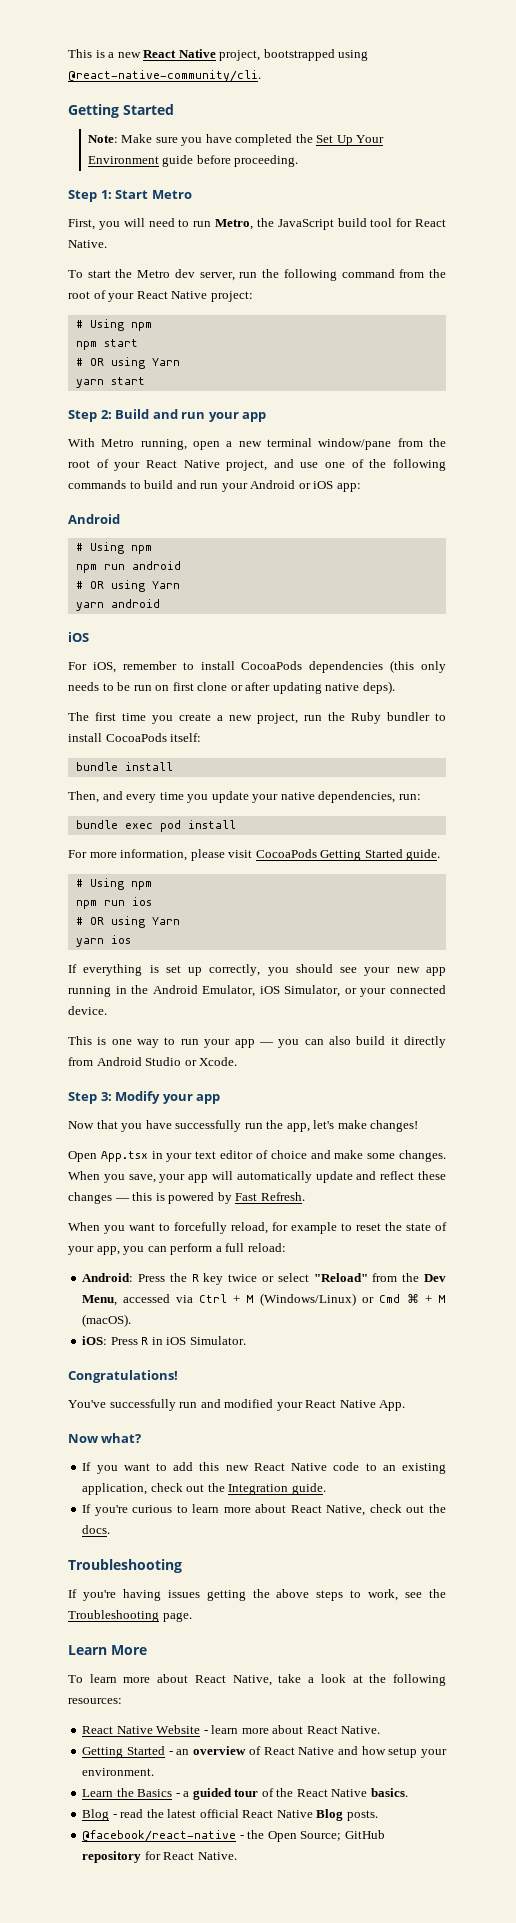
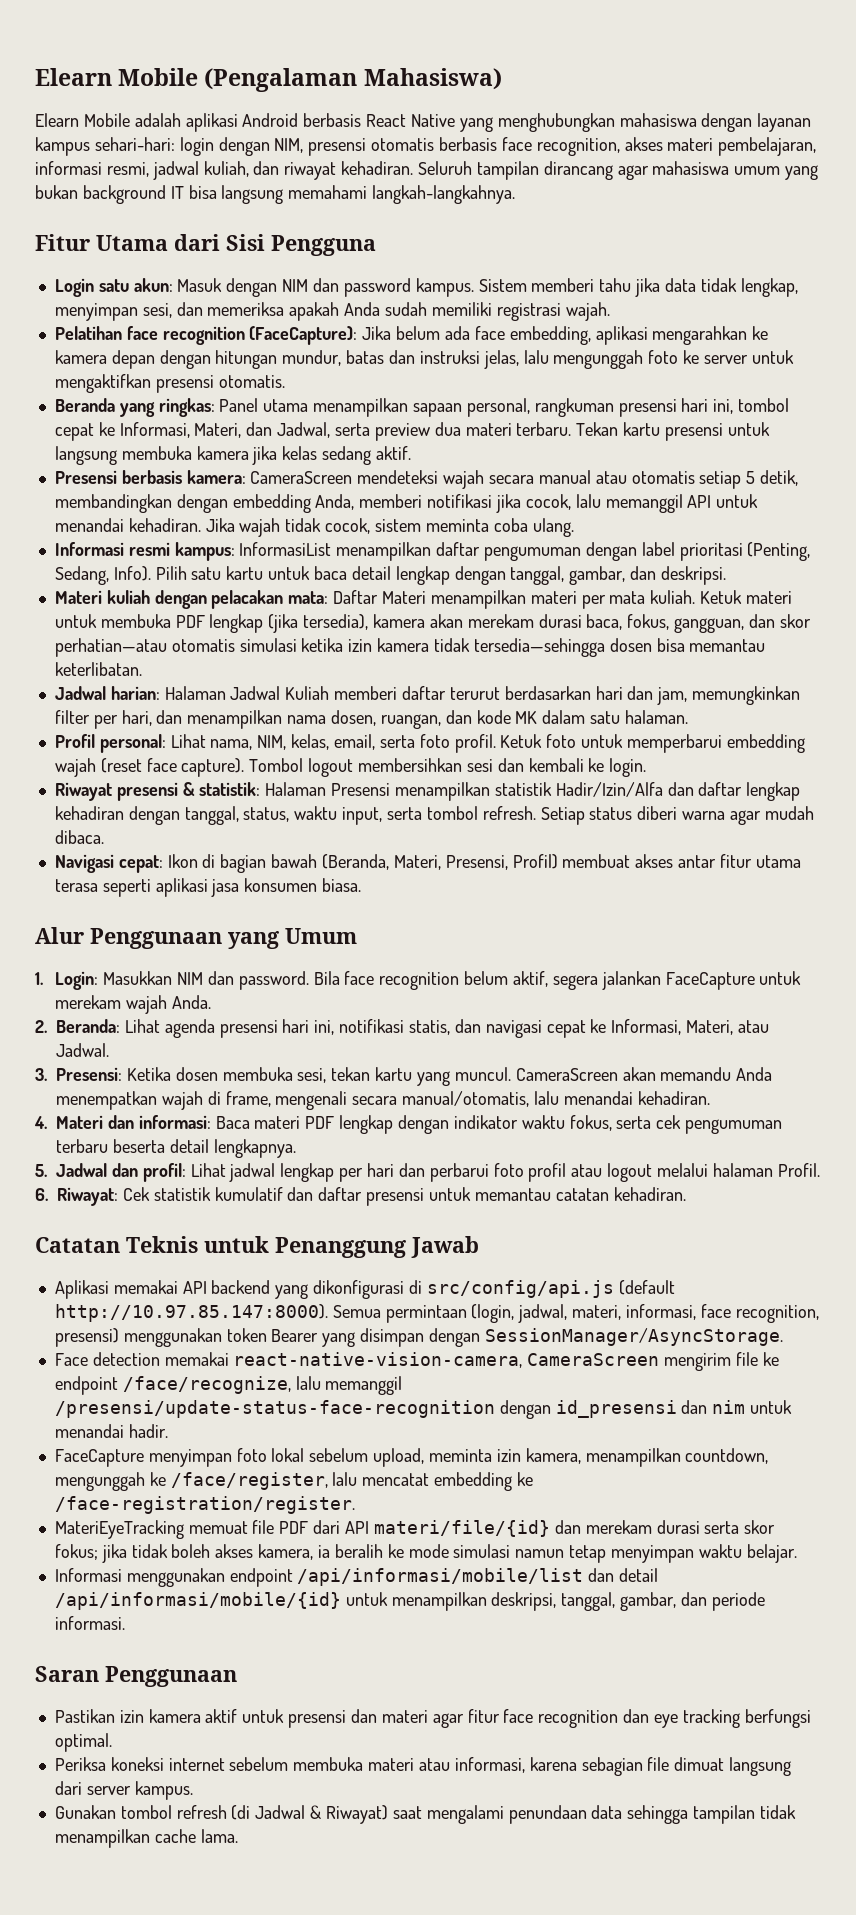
[68,49,369,61] [68,70,261,82] [68,104,174,118] [87,134,385,146] [87,155,299,167] [68,190,192,202] [68,218,446,230] [68,240,107,248] [68,269,446,281] [68,290,253,302] [75,319,152,331] [75,339,138,350] [75,357,180,369] [75,377,145,388] [68,409,267,422] [68,438,446,450] [68,459,446,471] [68,480,361,492] [68,514,120,524] [75,542,152,554] [75,561,181,573] [75,580,180,592] [75,599,160,611] [68,632,89,642] [68,660,446,673] [68,681,395,694] [68,712,446,724] [68,733,202,742] [75,762,173,771] [68,791,421,803] [75,820,236,832] [68,849,441,861] [75,878,152,890] [75,897,152,909] [75,916,180,928] [75,935,131,947] [68,964,446,976] [68,985,446,997] [68,1006,107,1015] [68,1036,446,1048] [68,1057,238,1066] [68,1091,221,1104] [68,1120,419,1132] [68,1150,446,1162] [68,1171,447,1183] [68,1192,305,1204] [68,1222,447,1234] [68,1243,286,1255] [82,1273,446,1285] [82,1293,447,1306] [82,1314,132,1327] [82,1336,246,1345] [68,1370,178,1383] [68,1399,406,1411] [68,1433,142,1443] [82,1462,447,1474] [82,1483,326,1495] [82,1504,446,1516] [82,1525,111,1534] [68,1559,182,1573] [68,1589,447,1601] [68,1610,192,1622] [68,1645,147,1655] [68,1674,446,1686] [68,1698,122,1704] [82,1725,381,1734] [82,1746,447,1758] [82,1768,155,1776] [82,1788,408,1800] [82,1809,378,1821] [82,1830,385,1842] [82,1851,237,1863] This is a new React Native project, bootstrapped using @react-native-community/cli. // Getting Started // Note: Make sure you have completed the Set Up Your Environment guide before proceeding. // Step 1: Start Metro // First, you will need to run Metro, the JavaScript build tool for React Native. // To start the Metro dev server, run the following command from the root of your React Native project: // # Using npm // npm start // # OR using Yarn // yarn start // Step 2: Build and run your app // With Metro running, open a new terminal window/pane from the root of your React Native project, and use one of the following commands to build and run your Android or iOS app: // Android // # Using npm // npm run android // # OR using Yarn // yarn android // iOS // For iOS, remember to install CocoaPods dependencies (this only needs to be run on first clone or after updating native deps). // The first time you create a new project, run the Ruby bundler to install CocoaPods itself: // bundle install // Then, and every time you update your native dependencies, run: // bundle exec pod install // For more information, please visit CocoaPods Getting Started guide. // # Using npm // npm run ios // # OR using Yarn // yarn ios // If everything is set up correctly, you should see your new app running in the Android Emulator, iOS Simulator, or your connected device. // This is one way to run your app — you can also build it directly from Android Studio or Xcode. // Step 3: Modify your app // Now that you have successfully run the app, let's make changes! // Open App.tsx in your text editor of choice and make some changes. When you save, your app will automatically update and reflect these changes — this is powered by Fast Refresh. // When you want to forcefully reload, for example to reset the state of your app, you can perform a full reload: // Android: Press the R key twice or select "Reload" from the Dev Menu, accessed via Ctrl + M (Windows/Linux) or Cmd ⌘ + M (macOS). // iOS: Press R in iOS Simulator. // Congratulations! // You've successfully run and modified your React Native App. // Now what? // If you want to add this new React Native code to an existing application, check out the Integration guide. // If you're curious to learn more about React Native, check out the docs. // Troubleshooting // If you're having issues getting the above steps to work, see the Troubleshooting page. // Learn More // To learn more about React Native, take a look at the following resources: // React Native Website - learn more about React Native. // Getting Started - an overview of React Native and how setup your environment. // Learn the Basics - a guided tour of the React Native basics. // Blog - read the latest official React Native Blog posts. // @facebook/react-native - the Open Source; GitHub repository for React Native. -> [35,68,502,92] [35,113,812,132] [35,137,817,156] [35,161,819,180] [35,185,516,204] [35,234,376,256] [54,278,798,297] [54,302,610,321] [54,326,769,345] [54,350,794,369] [54,374,285,393] [54,398,790,417] [54,422,770,441] [54,446,411,465] [54,470,799,489] [54,494,759,513] [54,518,574,537] [54,542,811,561] [54,566,726,585] [54,590,792,609] [54,614,811,633] [54,638,766,657] [54,662,142,676] [54,686,801,705] [54,710,688,729] [54,734,805,753] [54,758,647,777] [54,782,801,801] [54,806,814,825] [54,830,104,844] [54,854,801,873] [54,878,362,897] [35,927,357,949] [35,971,802,990] [55,995,212,1014] [35,1019,770,1038] [56,1043,109,1057] [35,1067,773,1086] [56,1091,710,1110] [34,1115,783,1134] [56,1139,296,1158] [35,1163,820,1182] [35,1187,686,1206] [35,1236,479,1258] [54,1280,675,1299] [54,1304,819,1323] [54,1328,783,1347] [54,1352,779,1371] [54,1376,403,1395] [54,1400,793,1419] [54,1424,168,1438] [54,1448,769,1467] [54,1472,533,1491] [54,1496,355,1514] [54,1520,776,1539] [54,1544,797,1563] [54,1568,659,1587] [54,1592,765,1611] [54,1616,125,1630] [35,1666,237,1687] [54,1709,811,1728] [54,1733,112,1752] [54,1757,792,1776] [54,1781,193,1800] [54,1805,796,1824] [54,1829,238,1848] Elearn Mobile (Pengalaman Mahasiswa) // Elearn Mobile adalah aplikasi Android berbasis React Native yang menghubungkan mahasiswa dengan layanan kampus sehari-hari: login dengan NIM, presensi otomatis berbasis face recognition, akses materi pembelajaran, informasi resmi, jadwal kuliah, dan riwayat kehadiran. Seluruh tampilan dirancang agar mahasiswa umum yang bukan background IT bisa langsung memahami langkah-langkahnya. // Fitur Utama dari Sisi Pengguna // Login satu akun: Masuk dengan NIM dan password kampus. Sistem memberi tahu jika data tidak lengkap, menyimpan sesi, dan memeriksa apakah Anda sudah memiliki registrasi wajah. // Pelatihan face recognition (FaceCapture): Jika belum ada face embedding, aplikasi mengarahkan ke kamera depan dengan hitungan mundur, batas dan instruksi jelas, lalu mengunggah foto ke server untuk mengaktifkan presensi otomatis. // Beranda yang ringkas: Panel utama menampilkan sapaan personal, rangkuman presensi hari ini, tombol cepat ke Informasi, Materi, dan Jadwal, serta preview dua materi terbaru. Tekan kartu presensi untuk langsung membuka kamera jika kelas sedang aktif. // Presensi berbasis kamera: CameraScreen mendeteksi wajah secara manual atau otomatis setiap 5 detik, membandingkan dengan embedding Anda, memberi notifikasi jika cocok, lalu memanggil API untuk menandai kehadiran. Jika wajah tidak cocok, sistem meminta coba ulang. // Informasi resmi kampus: InformasiList menampilkan daftar pengumuman dengan label prioritasi (Penting, Sedang, Info). Pilih satu kartu untuk baca detail lengkap dengan tanggal, gambar, dan deskripsi. // Materi kuliah dengan pelacakan mata: Daftar Materi menampilkan materi per mata kuliah. Ketuk materi untuk membuka PDF lengkap (jika tersedia), kamera akan merekam durasi baca, fokus, gangguan, dan skor perhatian—atau otomatis simulasi ketika izin kamera tidak tersedia—sehingga dosen bisa memantau keterlibatan. // Jadwal harian: Halaman Jadwal Kuliah memberi daftar terurut berdasarkan hari dan jam, memungkinkan filter per hari, dan menampilkan nama dosen, ruangan, dan kode MK dalam satu halaman. // Profil personal: Lihat nama, NIM, kelas, email, serta foto profil. Ketuk foto untuk memperbarui embedding wajah (reset face capture). Tombol logout membersihkan sesi dan kembali ke login. // Riwayat presensi & statistik: Halaman Presensi menampilkan statistik Hadir/Izin/Alfa dan daftar lengkap kehadiran dengan tanggal, status, waktu input, serta tombol refresh. Setiap status diberi warna agar mudah dibaca. // Navigasi cepat: Ikon di bagian bawah (Beranda, Materi, Presensi, Profil) membuat akses antar fitur utama terasa seperti aplikasi jasa konsumen biasa. // Alur Penggunaan yang Umum // 1. Login: Masukkan NIM dan password. Bila face recognition belum aktif, segera jalankan FaceCapture untuk merekam wajah Anda. // 2. Beranda: Lihat agenda presensi hari ini, notifikasi statis, dan navigasi cepat ke Informasi, Materi, atau Jadwal. // 3. Presensi: Ketika dosen membuka sesi, tekan kartu yang muncul. CameraScreen akan memandu Anda menempatkan wajah di frame, mengenali secara manual/otomatis, lalu menandai kehadiran. // 4. Materi dan informasi: Baca materi PDF lengkap dengan indikator waktu fokus, serta cek pengumuman terbaru beserta detail lengkapnya. // 5. Jadwal dan profil: Lihat jadwal lengkap per hari dan perbarui foto profil atau logout melalui halaman Profil. // 6. Riwayat: Cek statistik kumulatif dan daftar presensi untuk memantau catatan kehadiran. // Catatan Teknis untuk Penanggung Jawab // Aplikasi memakai API backend yang dikonfigurasi di src/config/api.js (default http://10.97.85.147:8000). Semua permintaan (login, jadwal, materi, informasi, face recognition, presensi) menggunakan token Bearer yang disimpan dengan SessionManager/AsyncStorage. // Face detection memakai react-native-vision-camera, CameraScreen mengirim file ke endpoint /face/recognize, lalu memanggil /presensi/update-status-face-recognition dengan id_presensi dan nim untuk menandai hadir. // FaceCapture menyimpan foto lokal sebelum upload, meminta izin kamera, menampilkan countdown, mengunggah ke /face/register, lalu mencatat embedding ke /face-registration/register. // MateriEyeTracking memuat file PDF dari API materi/file/{id} dan merekam durasi serta skor fokus; jika tidak boleh akses kamera, ia beralih ke mode simulasi namun tetap menyimpan waktu belajar. // Informasi menggunakan endpoint /api/informasi/mobile/list dan detail /api/informasi/mobile/{id} untuk menampilkan deskripsi, tanggal, gambar, dan periode informasi. // Saran Penggunaan // Pastikan izin kamera aktif untuk presensi dan materi agar fitur face recognition dan eye tracking berfungsi optimal. // Periksa koneksi internet sebelum membuka materi atau informasi, karena sebagian file dimuat langsung dari server kampus. // Gunakan tombol refresh (di Jadwal & Riwayat) saat mengalami penundaan data sehingga tampilan tidak menampilkan cache lama.

